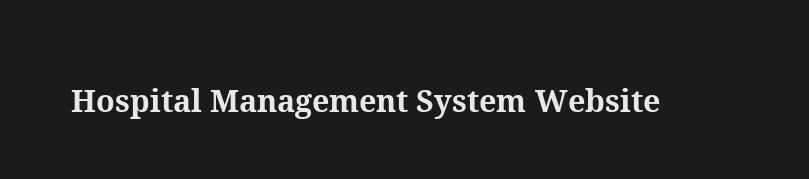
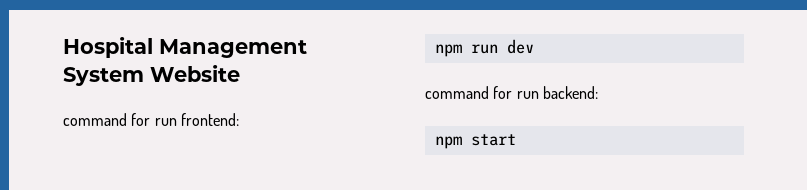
(660, 100) none -> [63,113,239,126] [434,39,534,57] [425,86,598,99] [434,134,516,149] // command for run frontend: // npm run dev // command for run backend: // npm start

